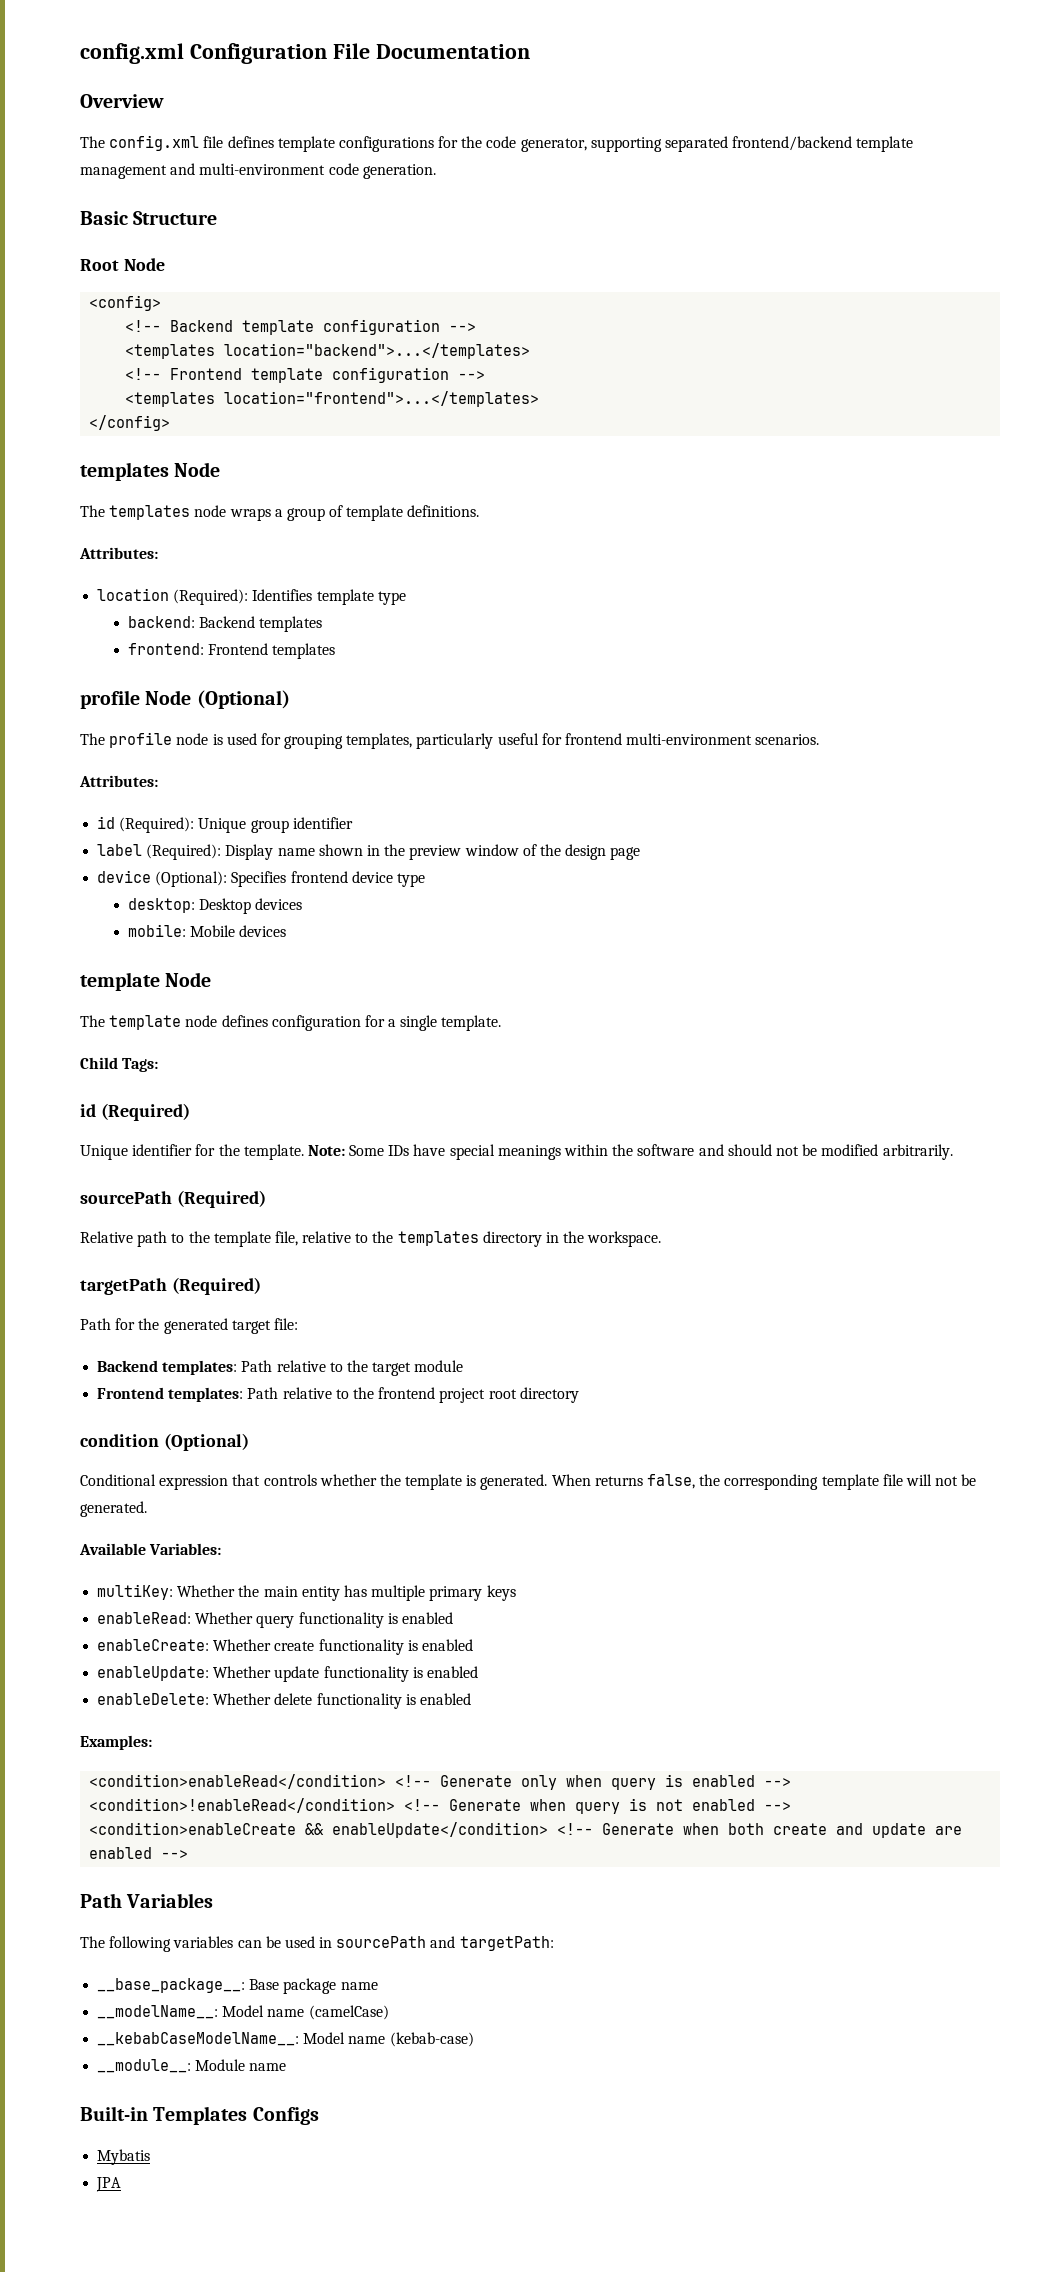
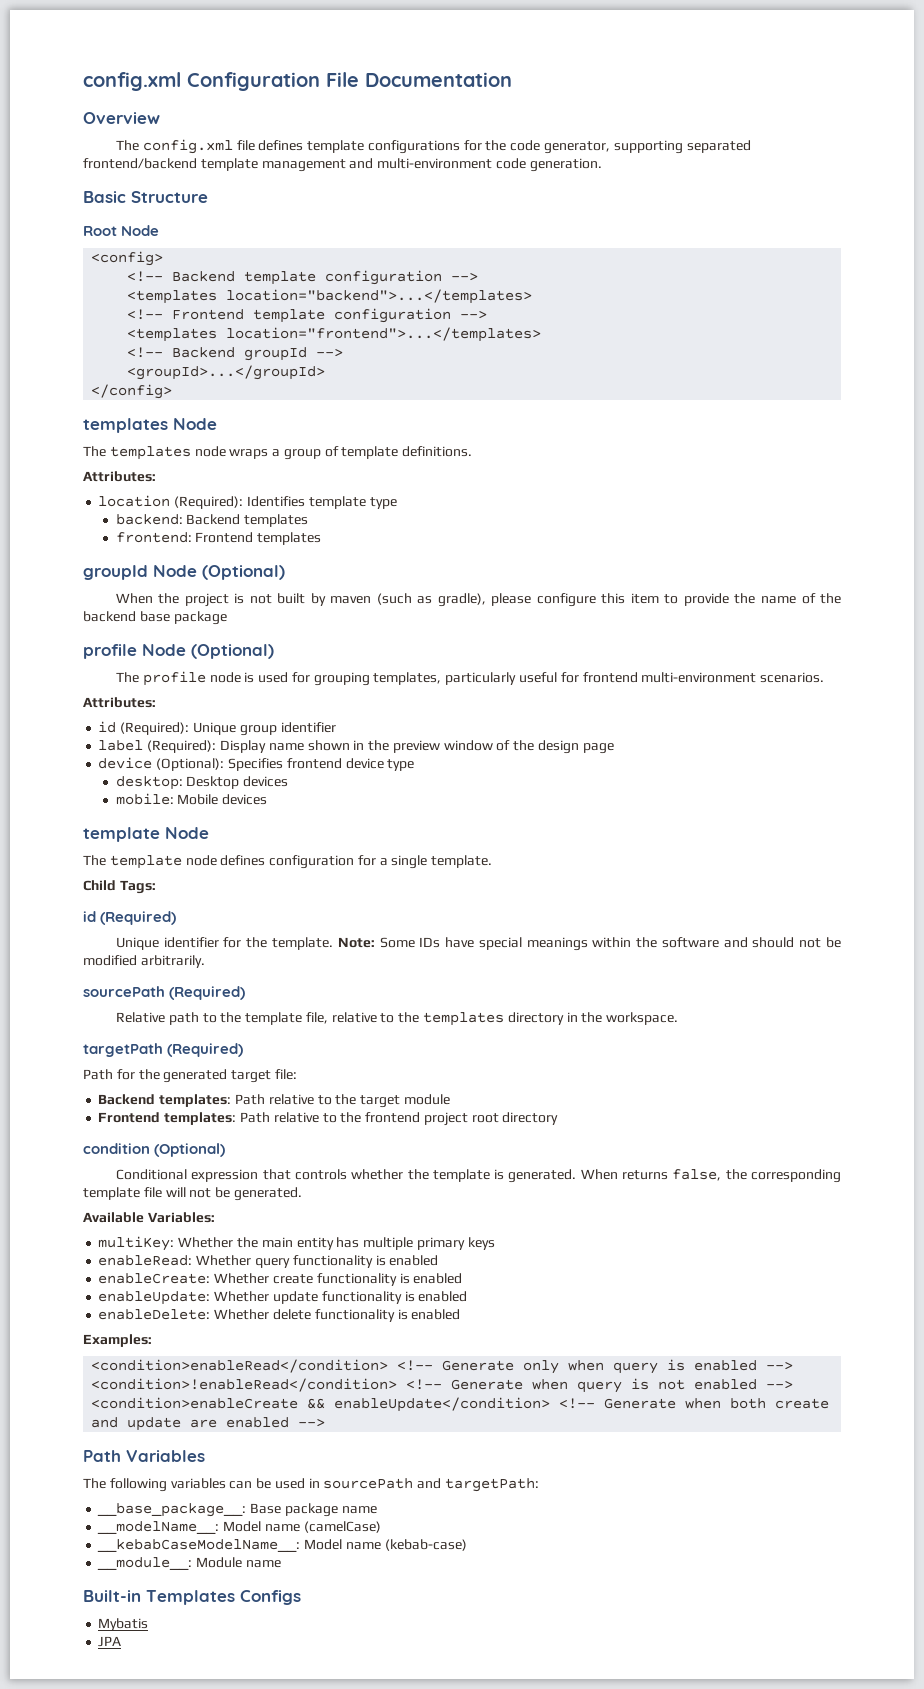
(540, 399) none -> [127,347,344,361] [127,365,326,380] // <!-- Backend groupId --> // <groupId>...</groupId>
(335, 651) none -> [83,565,285,580] [115,593,842,607] [83,611,227,625] // groupId Node (Optional) // When the project is not built by maven (such as gradle), please configure this item to provide the name of the backend base package

